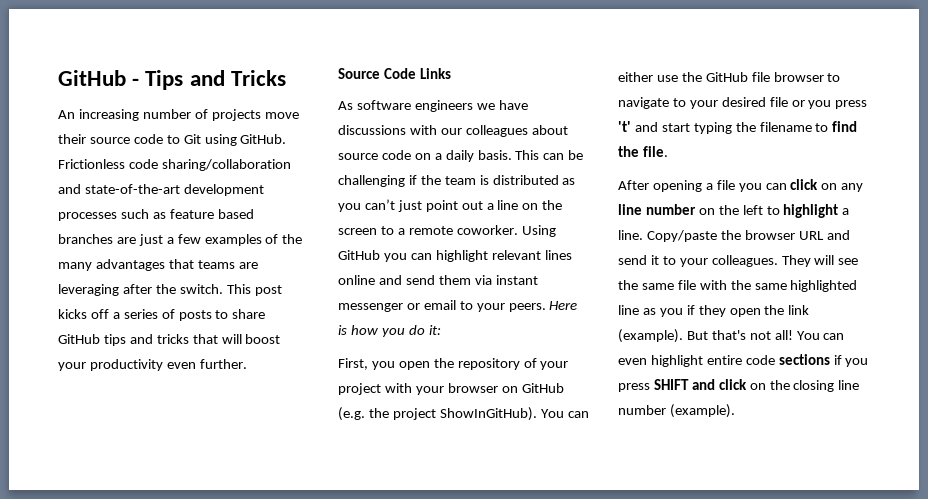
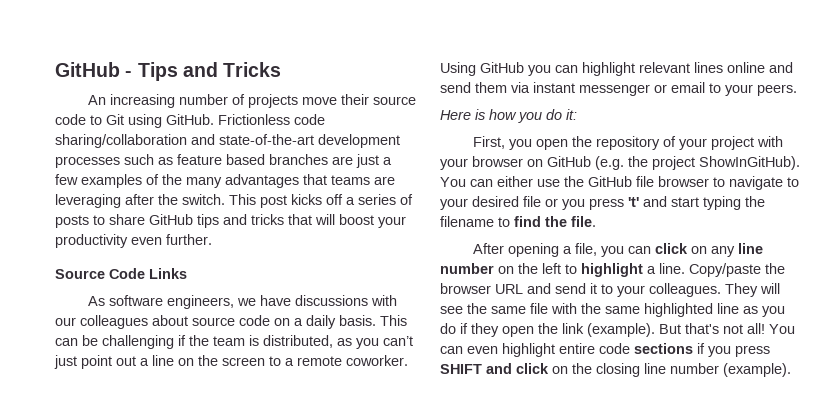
[414,100,473,112] engineers -> [166,295,234,309] engineers,
[492,175,559,185] distributed -> [263,335,333,348] distributed,
(546, 307) none -> (797, 90) //
[716,180,735,190] file -> [574,243,597,256] file,
(683, 312) none -> [440,323,456,334] do

